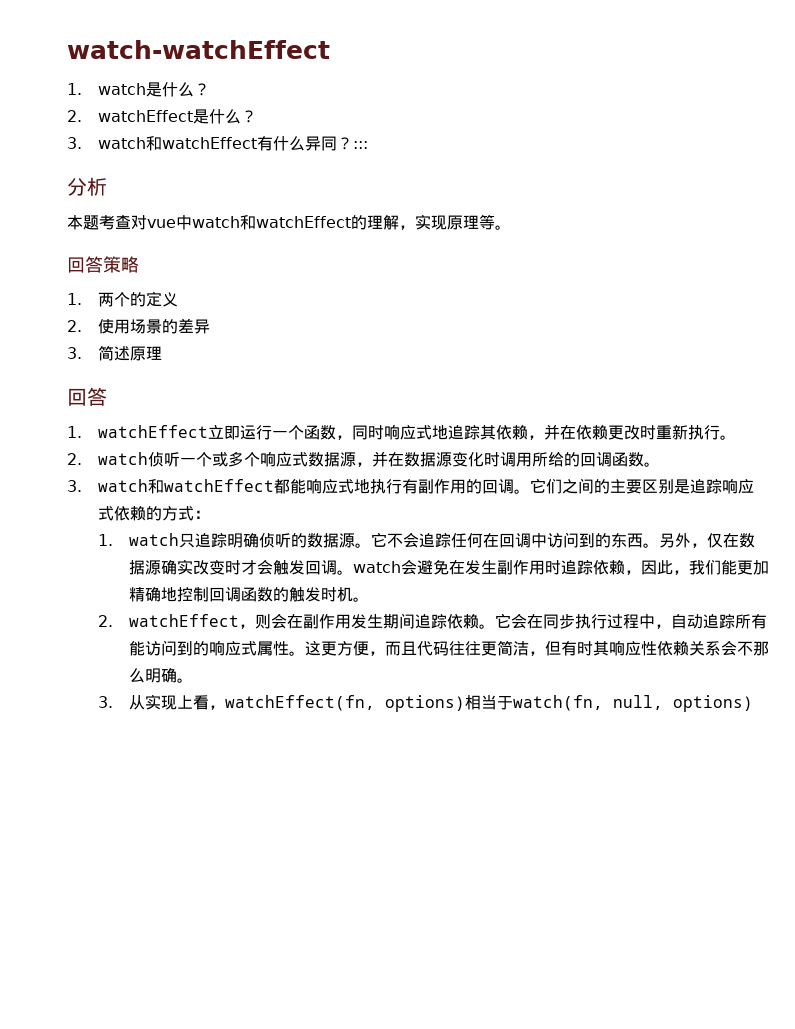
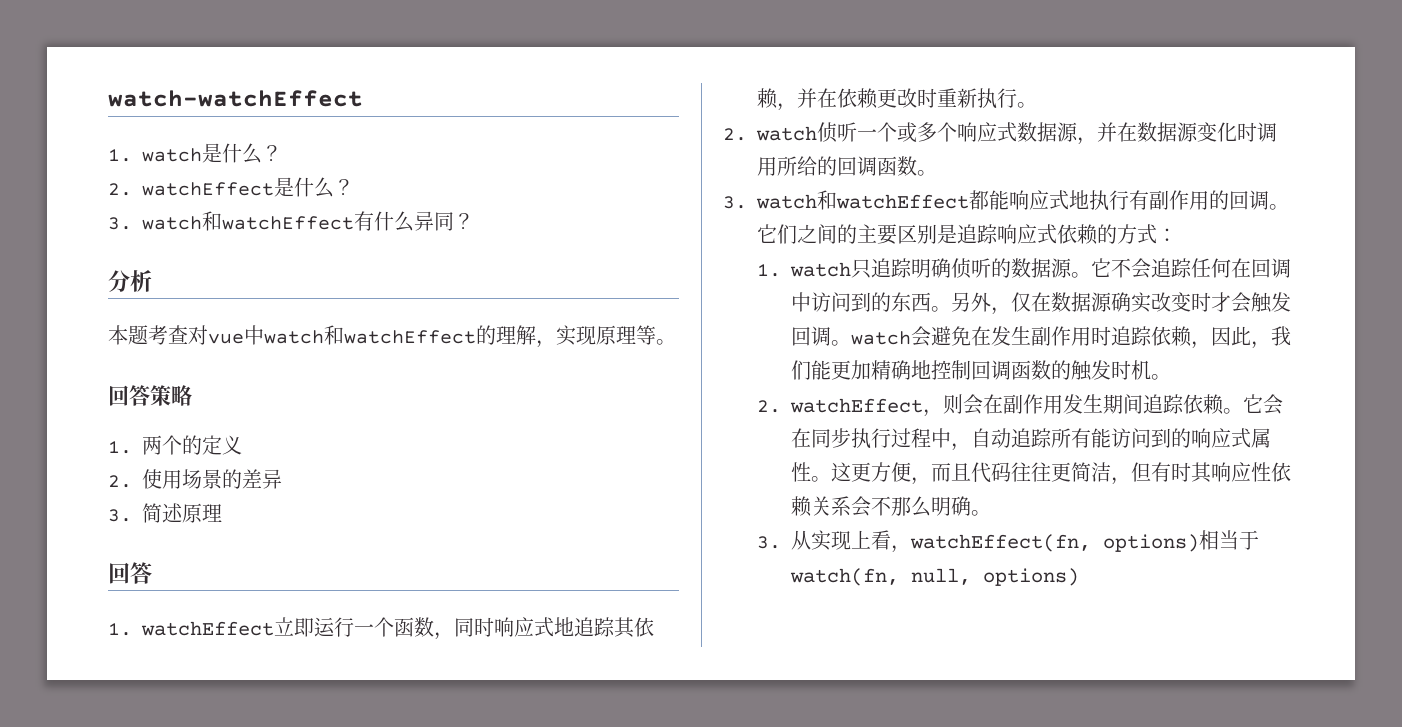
[353,141,369,149] ::: -> (475, 221) none

